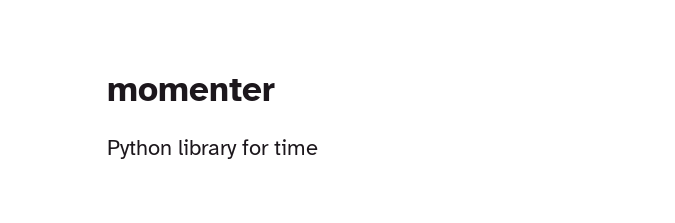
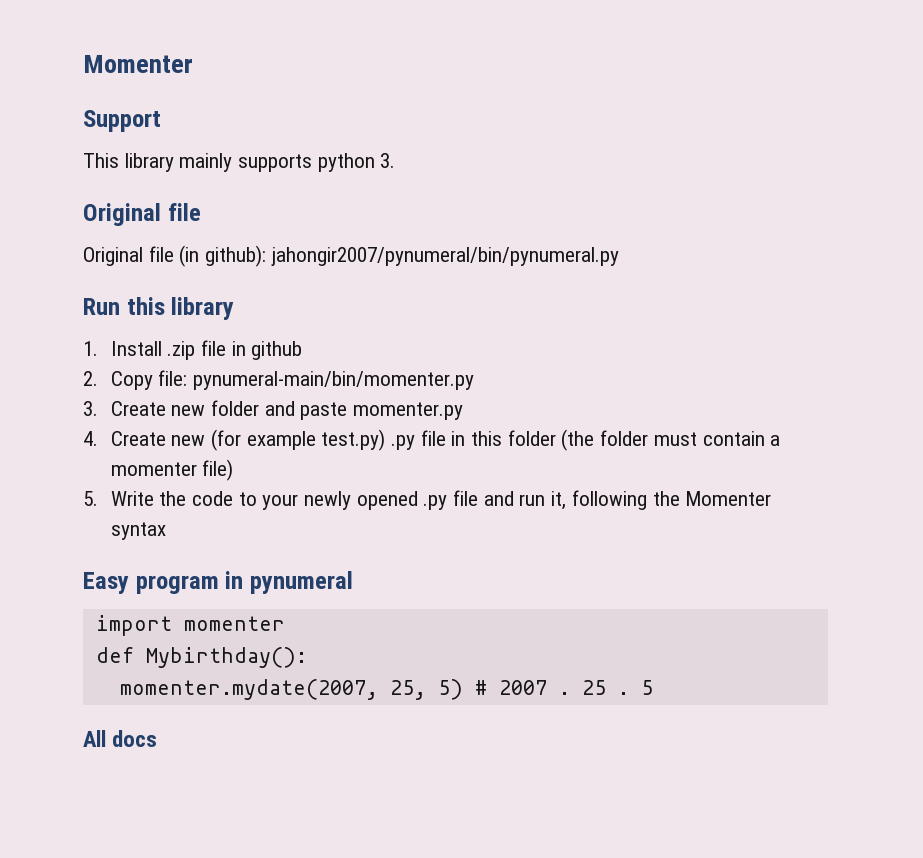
[107,79,275,101] [107,139,318,159] momenter // Python library for time -> [83,55,193,73] [83,110,161,132] [83,153,396,172] [83,203,201,226] [83,245,619,267] [83,297,235,320] [83,340,303,360] [83,370,475,390] [83,400,464,420] [83,429,781,451] [110,459,234,481] [83,490,772,510] [110,522,166,540] [83,571,353,594] [95,615,285,636] [95,647,307,668] [119,679,653,700] [83,730,158,747] Momenter // Support // This library mainly supports python 3. // Original file // Original file (in github): jahongir2007/pynumeral/bin/pynumeral.py // Run this library // 1. Install .zip file in github // 2. Copy file: pynumeral-main/bin/momenter.py // 3. Create new folder and paste momenter.py // 4. Create new (for example test.py) .py file in this folder (the folder must contain a momenter file) // 5. Write the code to your newly opened .py file and run it, following the Momenter syntax // Easy program in pynumeral // import momenter // def Mybirthday(): // momenter.mydate(2007, 25, 5) # 2007 . 25 . 5 // All docs

